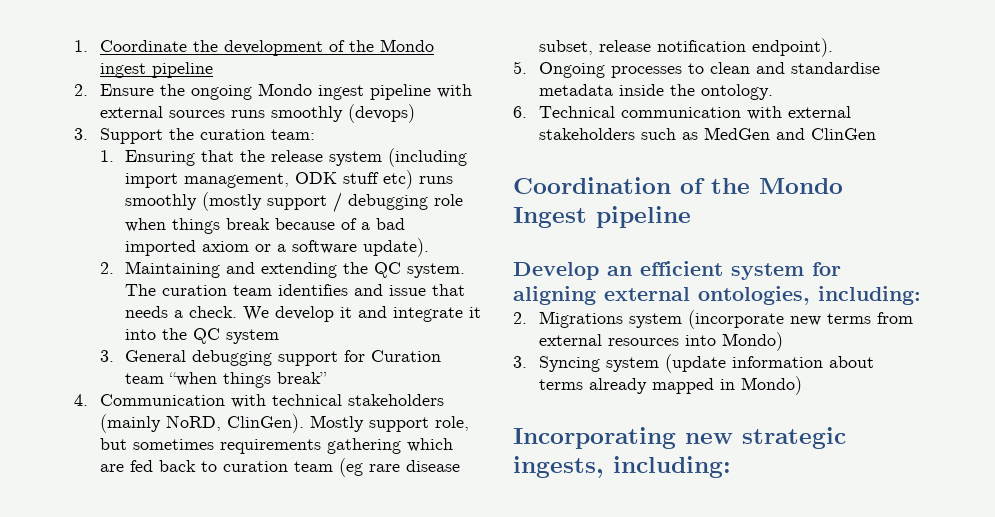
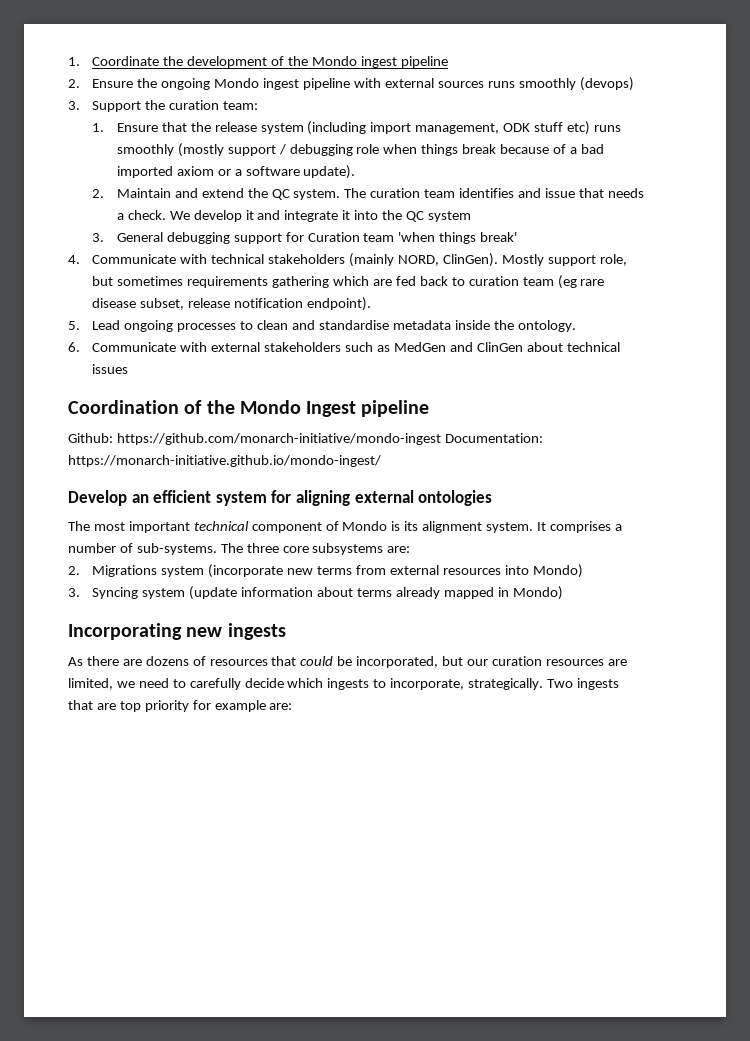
[125,150,196,166] Ensuring -> [116,123,158,132] Ensure
[125,261,338,278] Maintaining and extending -> [116,188,244,198] Maintain and extend
[169,372,328,388] “when things break” -> [398,232,518,244] 'when things break'
[99,394,225,406] Communication -> [92,254,177,264] Communicate
[165,415,221,431] NoRD, -> [398,255,440,266] NORD,
[538,62,605,78] Ongoing -> [92,320,174,332] Lead ongoing
[538,106,741,118] Technical communication -> [92,342,177,352] Communicate
(876, 134) none -> [526,342,620,352] [92,364,129,374] about technical issues
(691, 217) none -> [68,433,543,445] [68,455,381,467] // Github: https://github.com/monarch-initiative/mondo-ingest Documentation: https://monarch-initiative.github.io/mondo-ingest/
[698,286,921,305] ontologies, including: -> [418,490,493,506] [68,521,622,533] [68,543,411,555] ontologies // The most important technical component of Mondo is its alignment system. It comprises a number of sub-systems. The three core subsystems are:
[742,427,846,449] [513,456,731,478] strategic ingests, including: -> [227,623,286,640] [68,656,627,668] [68,678,619,690] [68,700,293,712] ingests // As there are dozens of resources that could be incorporated, but our curation resources are limited, we need to carefully decide which ingests to incorporate, strategically. Two ingests that are top priority for example are:

